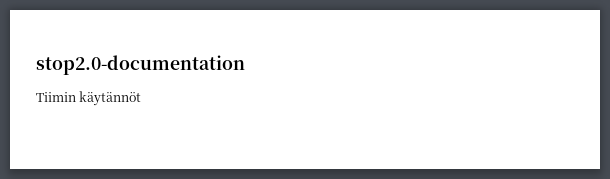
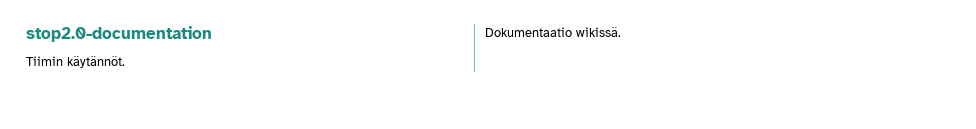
[79,91,142,106] käytännöt -> [67,56,125,68] [485,27,621,37] käytännöt. // Dokumentaatio wikissä.

